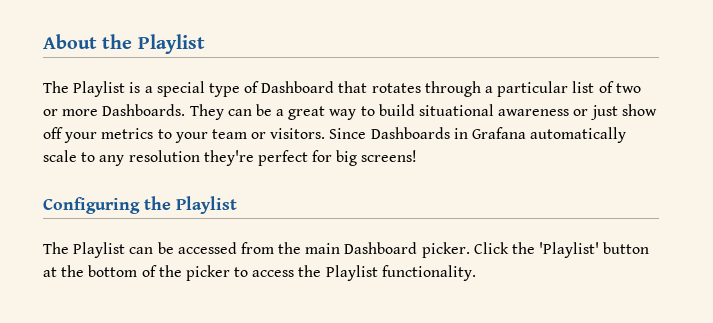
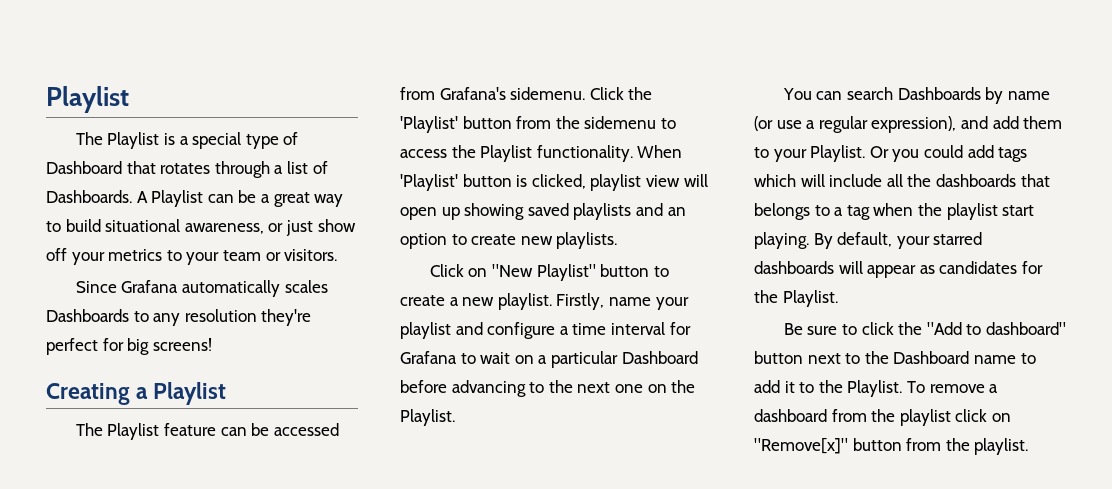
[43,34,133,49] About the -> (46, 99) none
[497,81,569,97] particular -> (284, 169) none
[615,83,641,93] [43,104,224,120] two or more Dashboards. They -> [46,190,204,207] Dashboards. A Playlist
[498,109,570,116] awareness -> [184,223,264,234] awareness,
[329,127,627,143] [43,150,77,162] Since Dashboards in Grafana automatically scale -> [75,280,328,297] [46,309,129,322] // Since Grafana automatically scales Dashboards
[43,196,237,214] [43,242,126,258] Configuring the Playlist // The Playlist -> [46,382,227,405] [75,423,216,440] Creating a Playlist // The Playlist feature
[278,242,650,258] [43,265,230,281] the main Dashboard picker. Click the 'Playlist' button at the bottom of the picker -> [439,87,653,100] [400,116,657,133] Grafana's sidemenu. Click the 'Playlist' button from the sidemenu
(476, 273) none -> [637,145,683,158] [400,174,708,191] [400,203,686,220] [400,232,618,249] [429,264,669,281] [400,293,689,310] [400,322,691,339] [400,351,698,368] [400,380,696,397] [400,409,455,426] [782,87,1050,104] [754,116,1063,133] [754,145,1028,162] [754,174,1050,187] [754,203,1035,220] [754,232,983,249] [754,261,1043,278] [754,290,838,307] [783,322,1066,335] [754,351,1036,364] [754,380,999,397] [754,409,1011,426] [754,438,1029,455] When 'Playlist' button is clicked, playlist view will open up showing saved playlists and an option to create new playlists. // Click on "New Playlist" button to create a new playlist. Firstly, name your playlist and configure a time interval for Grafana to wait on a particular Dashboard before advancing to the next one on the Playlist. // You can search Dashboards by name (or use a regular expression), and add them to your Playlist. Or you could add tags which will include all the dashboards that belongs to a tag when the playlist start playing. By default, your starred dashboards will appear as candidates for the Playlist. // Be sure to click the "Add to dashboard" button next to the Dashboard name to add it to the Playlist. To remove a dashboard from the playlist click on "Remove[x]" button from the playlist.

